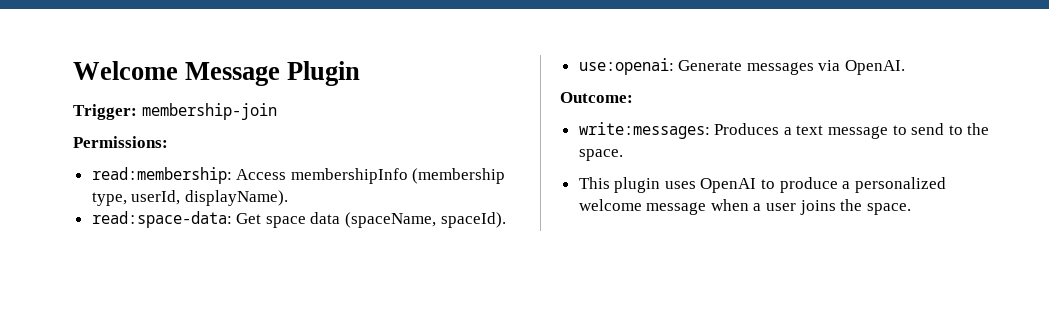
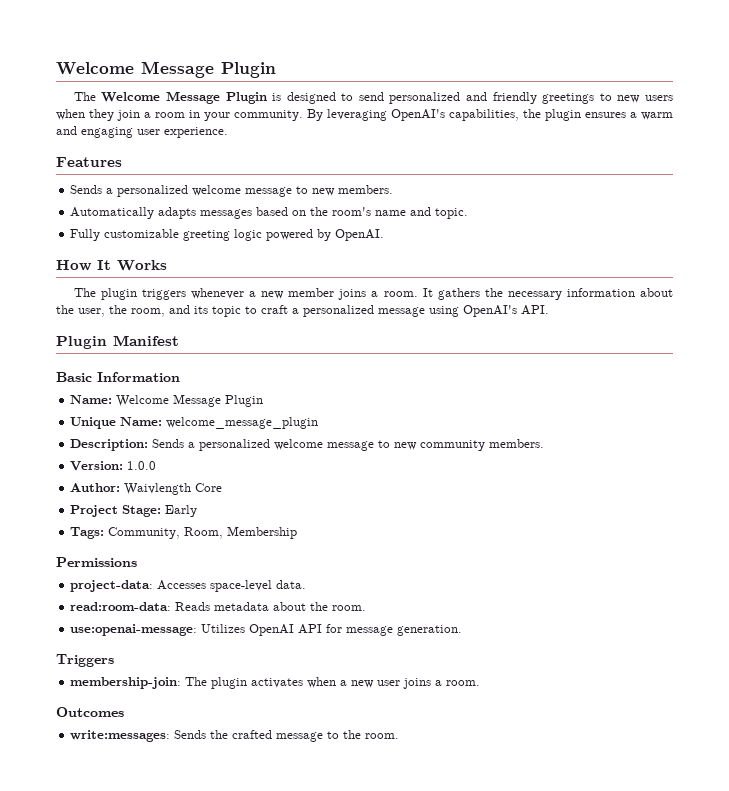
[73,61,361,86] [73,103,277,120] [73,136,168,148] [91,167,506,184] [91,190,288,206] [91,211,506,228] [578,58,906,75] [560,92,633,103] [578,122,990,139] [578,149,623,161] [578,177,946,193] [578,199,707,215] Welcome Message Plugin // Trigger: membership-join // Permissions: // read:membership: Access membershipInfo (membership type, userId, displayName). // read:space-data: Get space data (spaceName, spaceId). // use:openai: Generate messages via OpenAI. // Outcome: // write:messages: Produces a text message to send to the space. // This plugin uses OpenAI to produce a personalized welcome message -> [56,61,276,78] [73,91,673,104] [56,109,673,121] [56,126,228,138] [56,157,122,167] [70,185,394,197] [70,207,469,219] [70,229,385,241] [56,260,167,271] [73,288,673,300] [56,305,549,317] [56,335,179,349] [56,372,180,382] [70,394,264,407] [70,417,319,429] [70,439,545,451] [70,461,157,471] [70,483,223,495] [70,505,198,517] [70,526,298,539] [56,557,137,567] [70,580,307,592] [70,602,367,611] [70,624,463,636] [56,654,114,667] [70,677,304,689] Welcome Message Plugin // The Welcome Message Plugin is designed to send personalized and friendly greetings to new users when they join a room in your community. By leveraging OpenAI's capabilities, the plugin ensures a warm and engaging user experience. // Features // Sends a personalized welcome message to new members. // Automatically adapts messages based on the room's name and topic. // Fully customizable greeting logic powered by OpenAI. // How It Works // The plugin triggers whenever a new member joins a room. It gathers the necessary information about the user, the room, and its topic to craft a personalized message using OpenAI's API. // Plugin Manifest // Basic Information // Name: Welcome Message Plugin // Unique Name: welcome_message_plugin // Description: Sends a personalized welcome message to new community members. // Version: 1.0.0 // Author: Waivlength Core // Project Stage: Early // Tags: Community, Room, Membership // Permissions // project-data: Accesses space-level data. // read:room-data: Reads metadata about the room. // use:openai-message: Utilizes OpenAI API for message generation. // Triggers // membership-join: The plugin activates
(762, 207) none -> [351,680,375,688] new
[840,199,911,215] the space. -> [435,680,481,686] [56,707,124,717] [70,730,400,742] a room. // Outcomes // write:messages: Sends the crafted message to the room.

